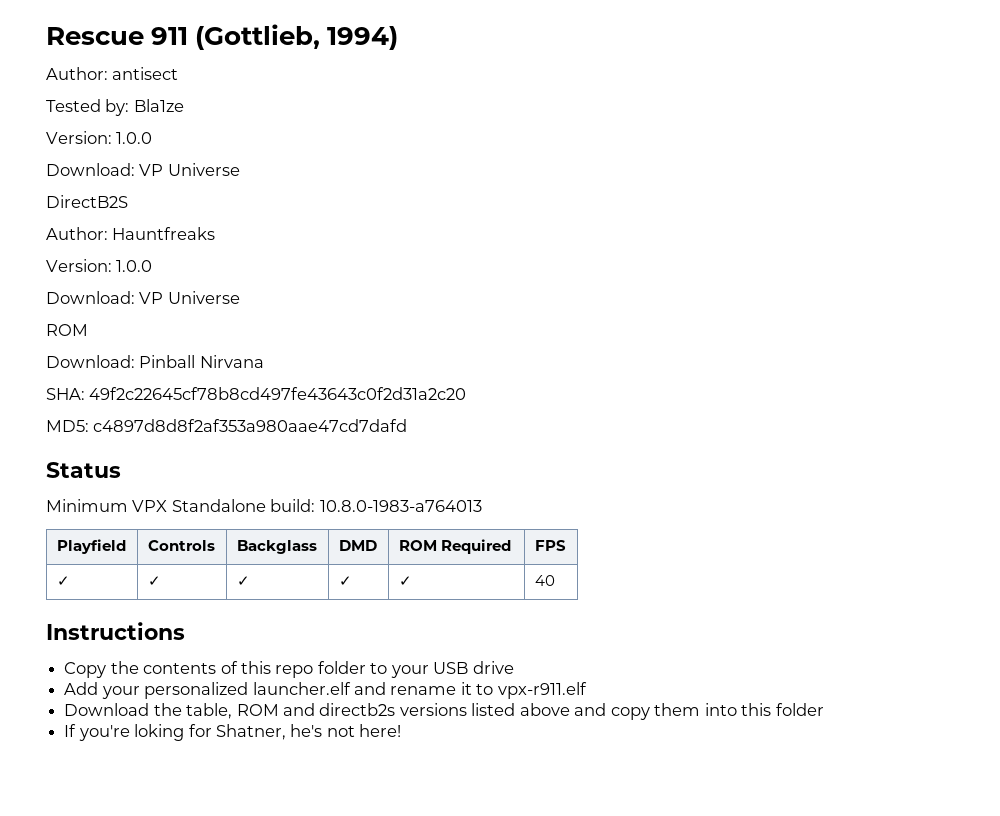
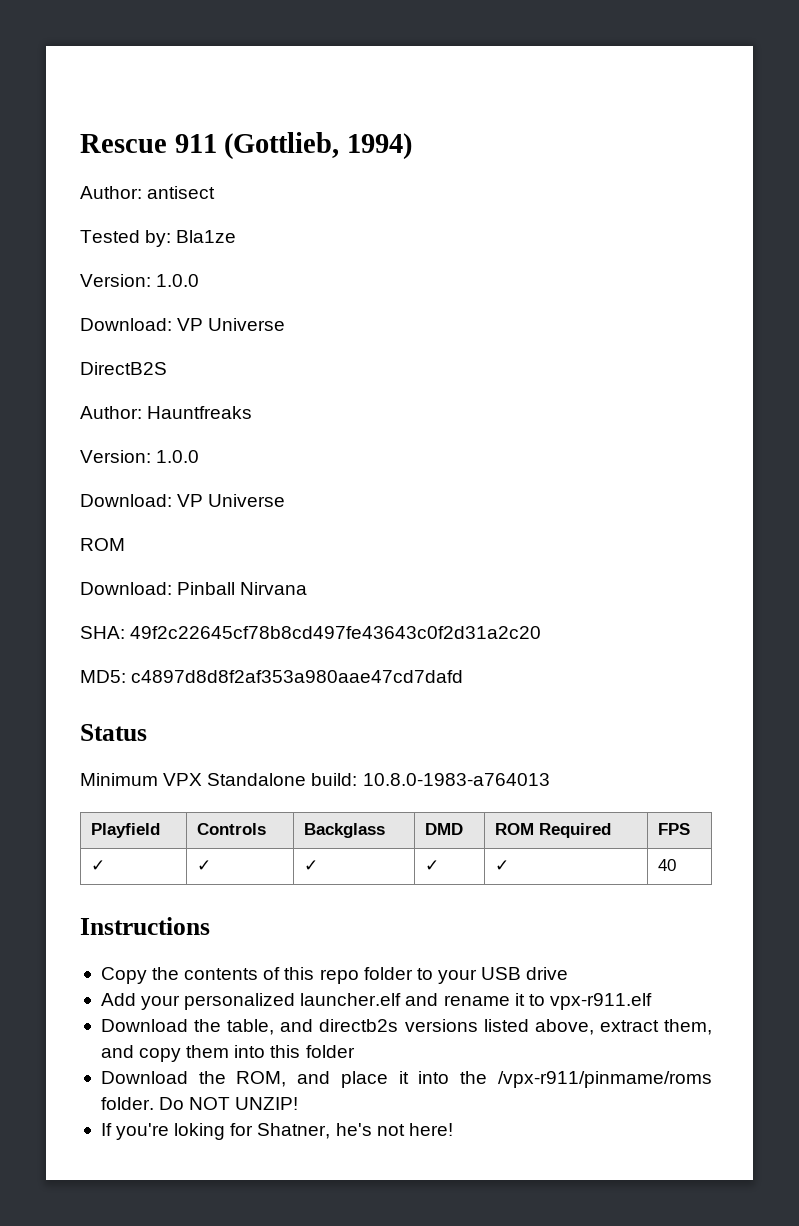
[236,704,279,716] ROM -> (275, 1027) none
[519,703,570,716] above -> [534,1019,712,1035] above, extract them,
(824, 709) none -> [100,1071,712,1088] [100,1097,299,1110] // Download the ROM, and place it into the /vpx-r911/pinmame/roms folder. Do NOT UNZIP!

